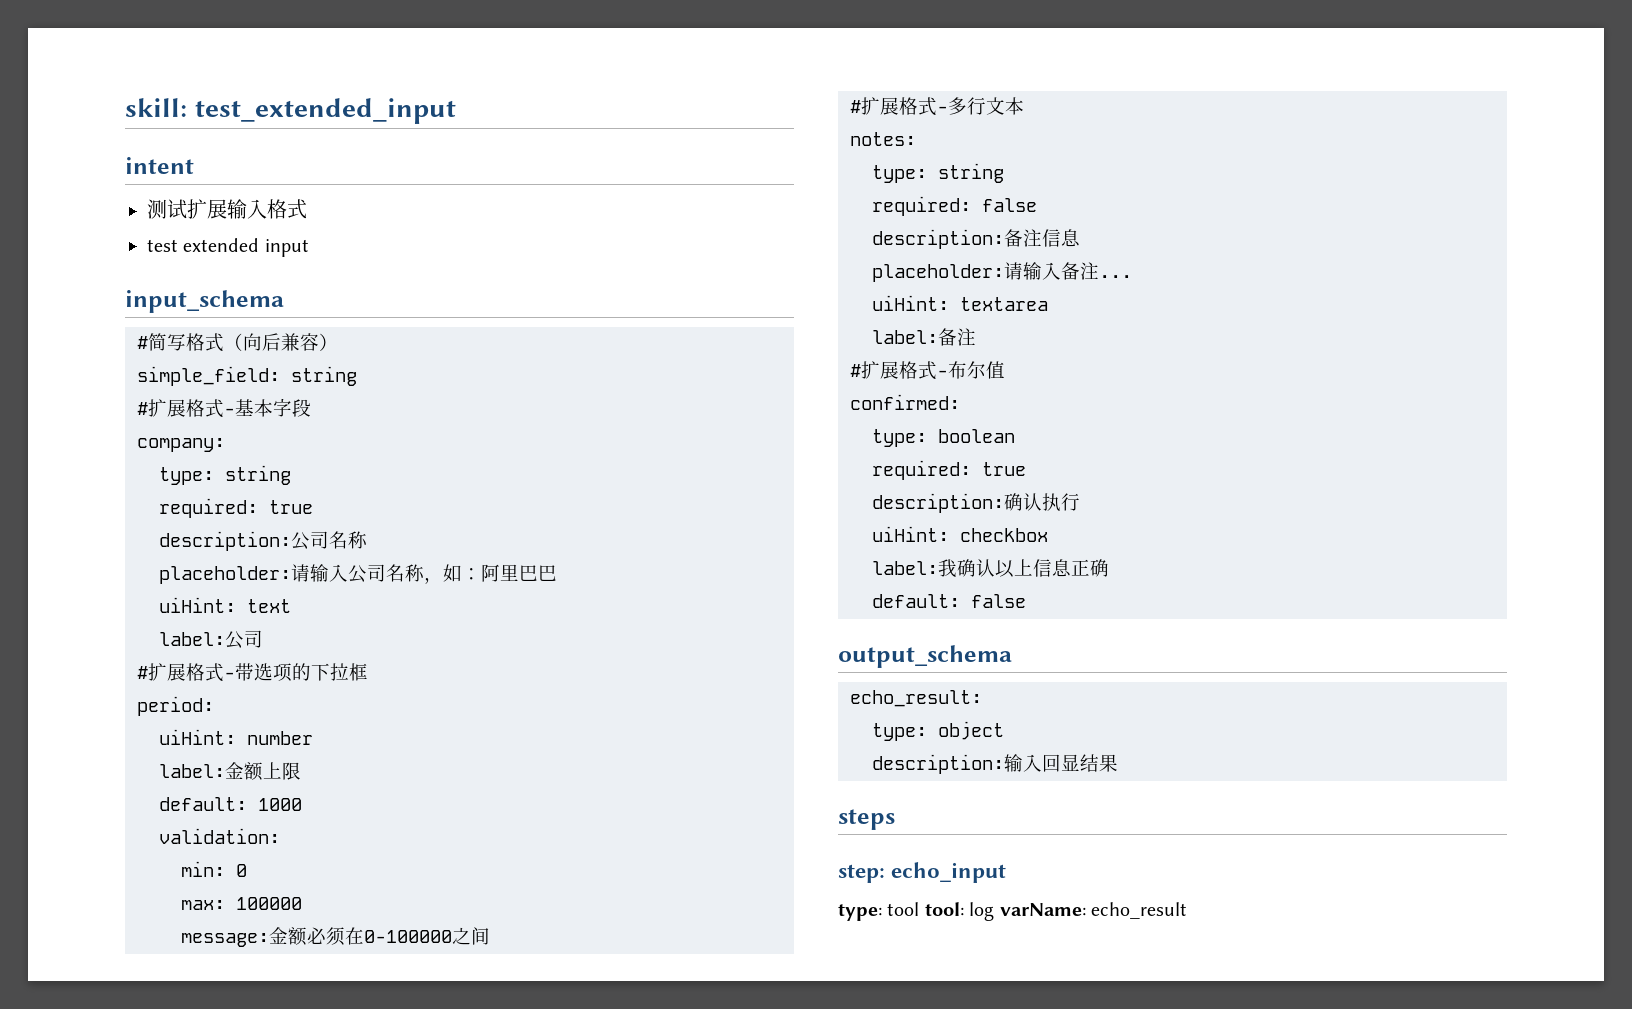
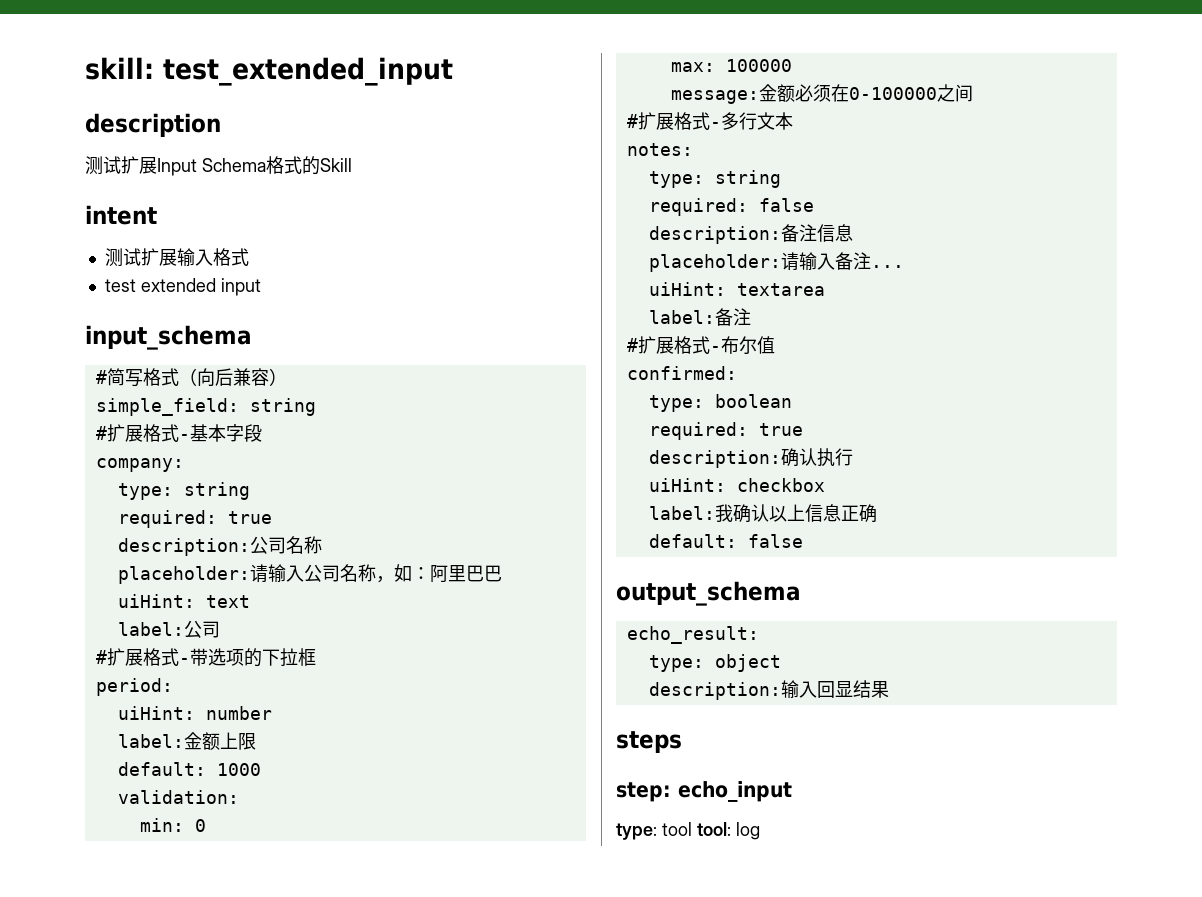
(456, 111) none -> [85,113,221,137] [85,156,352,176] // description // 测试扩展Input Schema格式的Skill
[999,902,1187,919] varName: echo_result -> (760, 831) none

